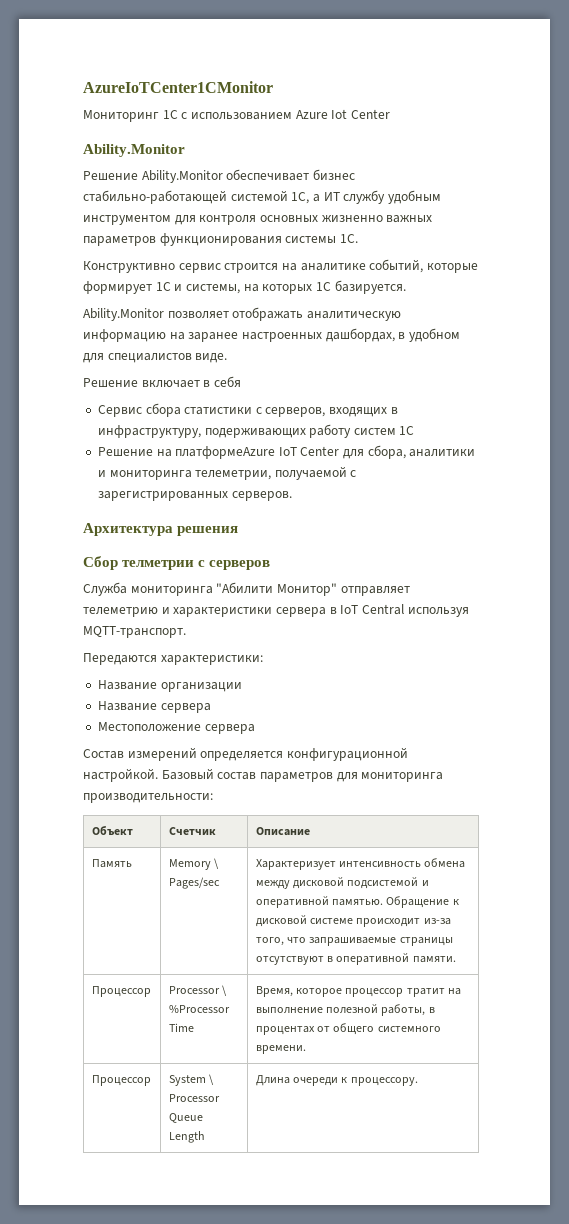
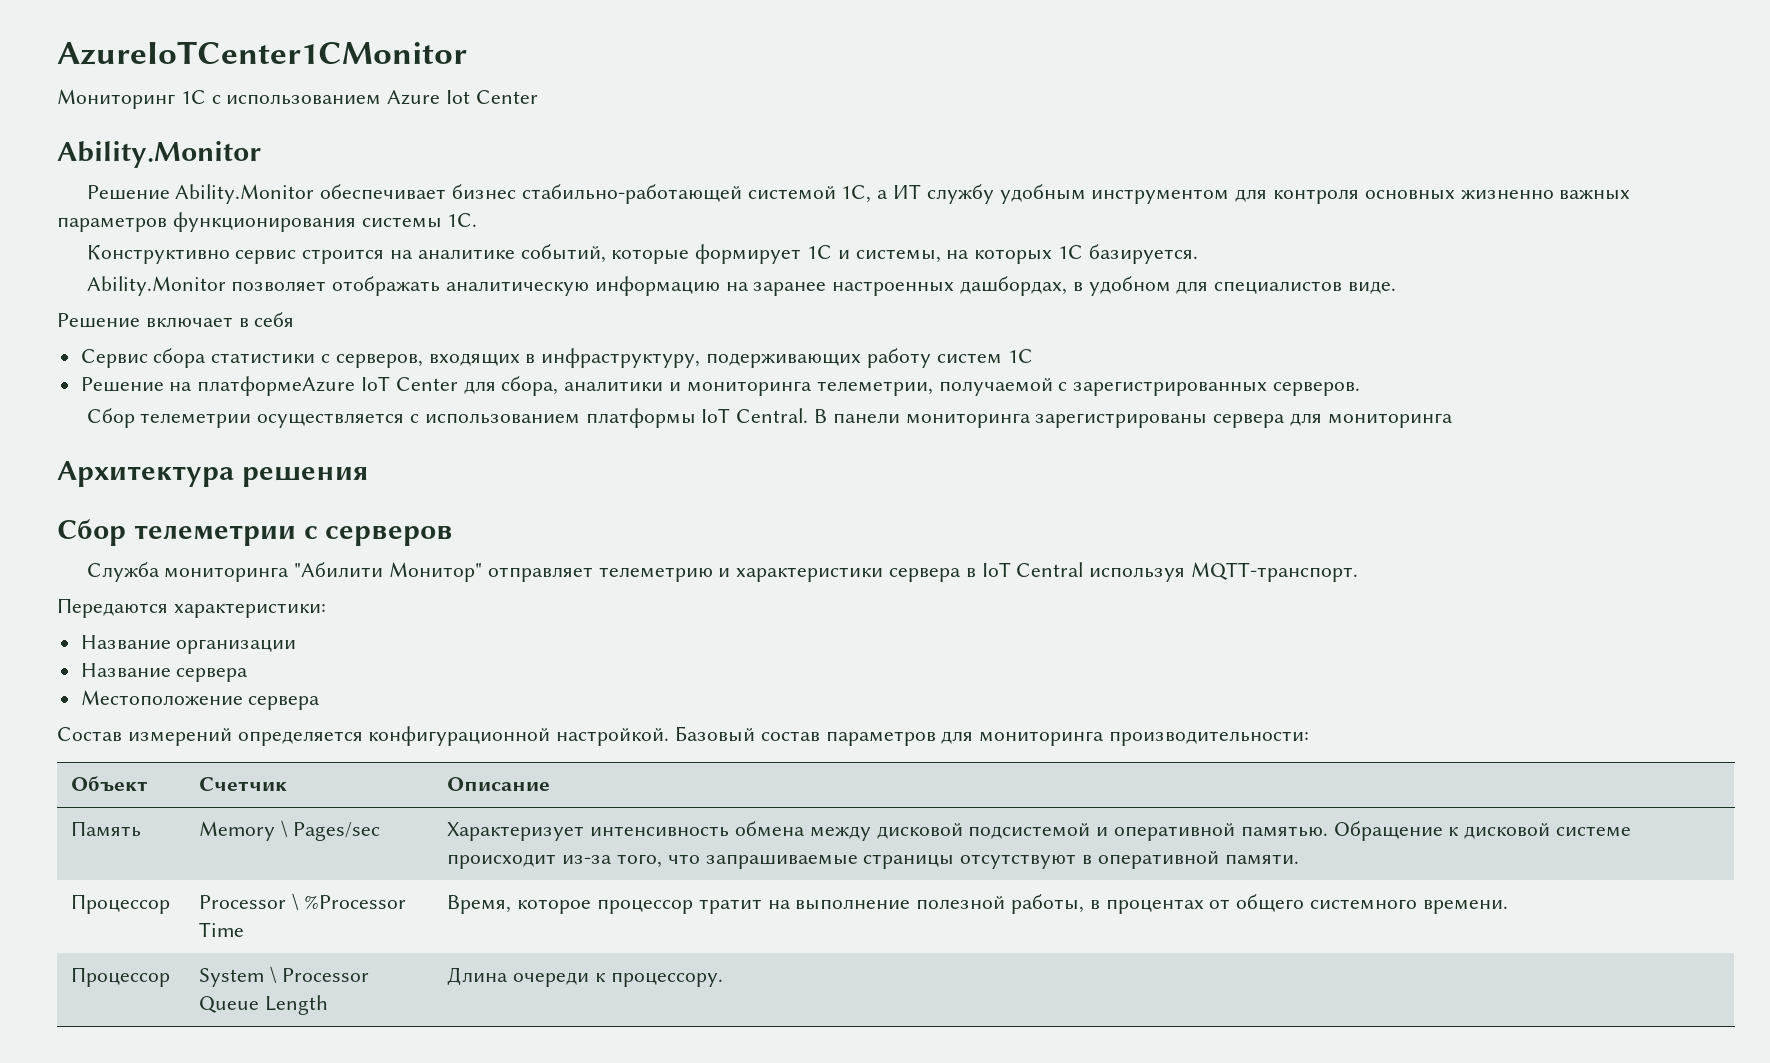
(292, 496) none -> [86,408,1453,428] // Сбор телеметрии осуществляется с использованием платформы IoT Central. В панели мониторинга зарегистрированы сервера для мониторинга
[122,560,195,570] телметрии -> [133,525,296,546] телеметрии

